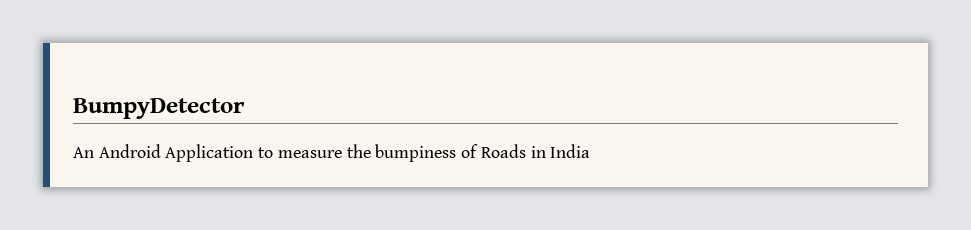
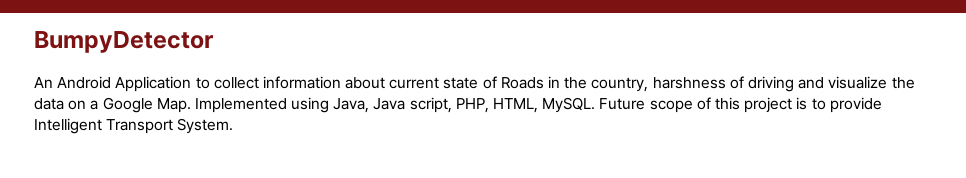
[277,144,591,162] measure the bumpiness of Roads in India -> [213,76,915,92] [34,97,882,113] [34,118,234,134] collect information about current state of Roads in the country, harshness of driving and visualize the data on a Google Map. Implemented using Java, Java script, PHP, HTML, MySQL. Future scope of this project is to provide Intelligent Transport System.

